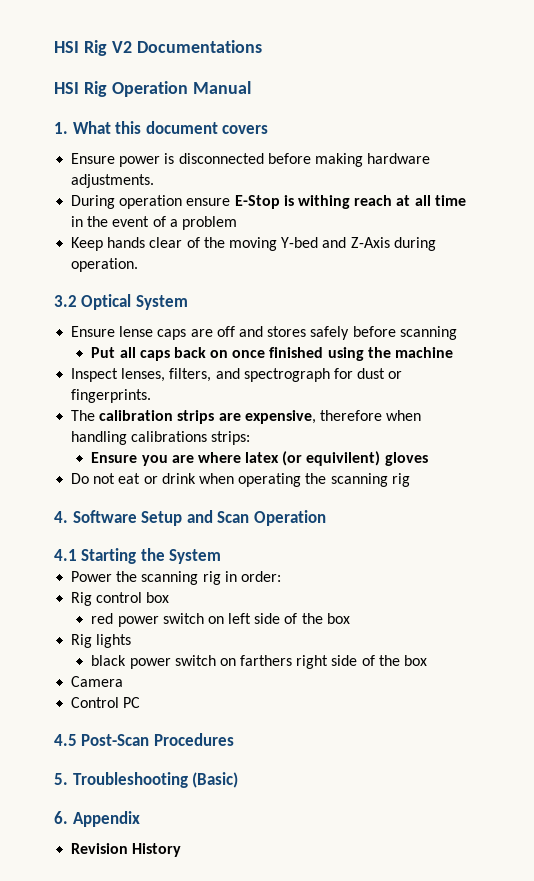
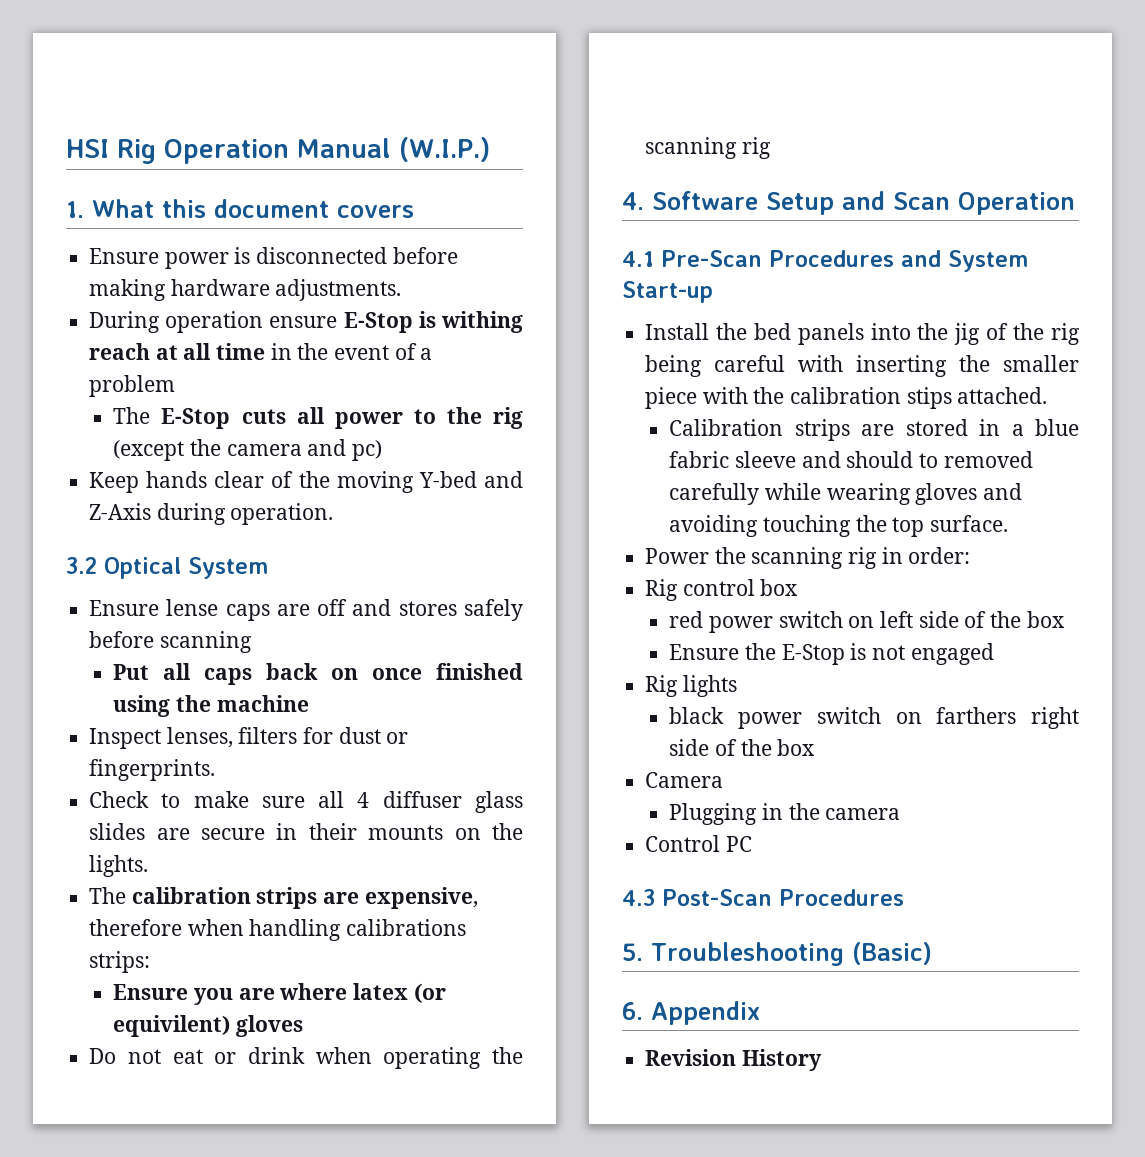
[54,40,262,56] [54,81,107,97] HSI Rig V2 Documentations // HSI Rig -> [66,139,156,164] HSI Rig
(251, 87) none -> [399,137,490,162] (W.I.P.)
(237, 223) none -> [113,407,524,429] [113,439,383,461] // The E-Stop cuts all power to the rig (except the camera and pc)
[169,368,330,382] filters, and spectrograph -> [238,727,298,744] filters
(152, 396) none -> [89,791,523,813] [89,823,523,840] [89,855,149,877] // Check to make sure all 4 diffuser glass slides are secure in their mounts on the lights.
[81,548,222,564] Starting the System -> [661,250,1028,272] [622,281,713,303] [645,323,1080,345] [645,355,1079,377] [645,387,1048,409] [669,419,1079,441] [669,451,1033,468] [669,483,1023,505] [669,515,1009,537] Pre-Scan Procedures and System Start-up // Install the bed panels into the jig of the rig being careful with inserting the smaller piece with the calibration stips attached. // Calibration strips are stored in a blue fabric sleeve and should to removed carefully while wearing gloves and avoiding touching the top surface.
(350, 618) none -> [669,643,994,665] // Ensure the E-Stop is not engaged
(124, 681) none -> [669,803,901,825] // Plugging in the camera
[54,734,77,746] 4.5 -> [622,889,655,906] 4.3

